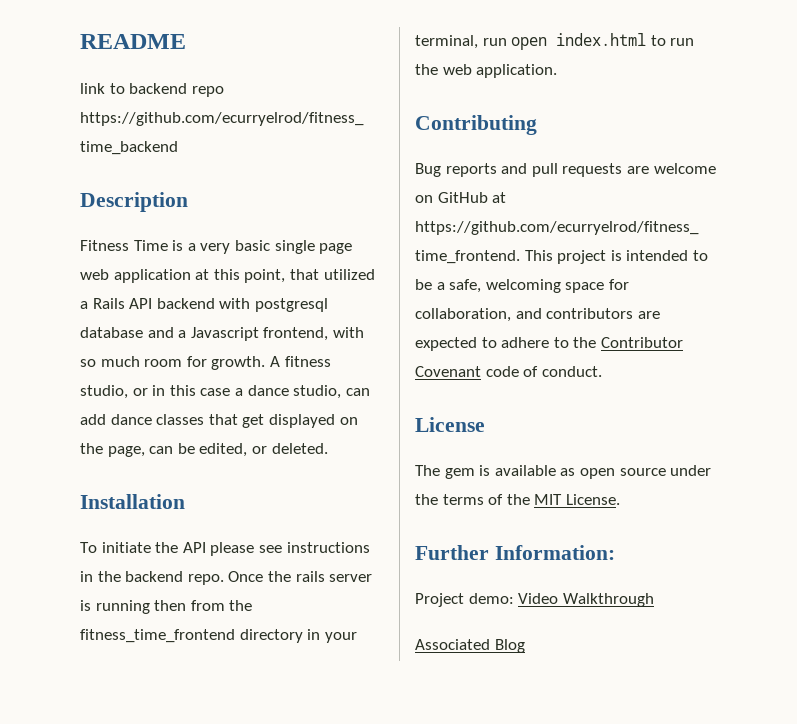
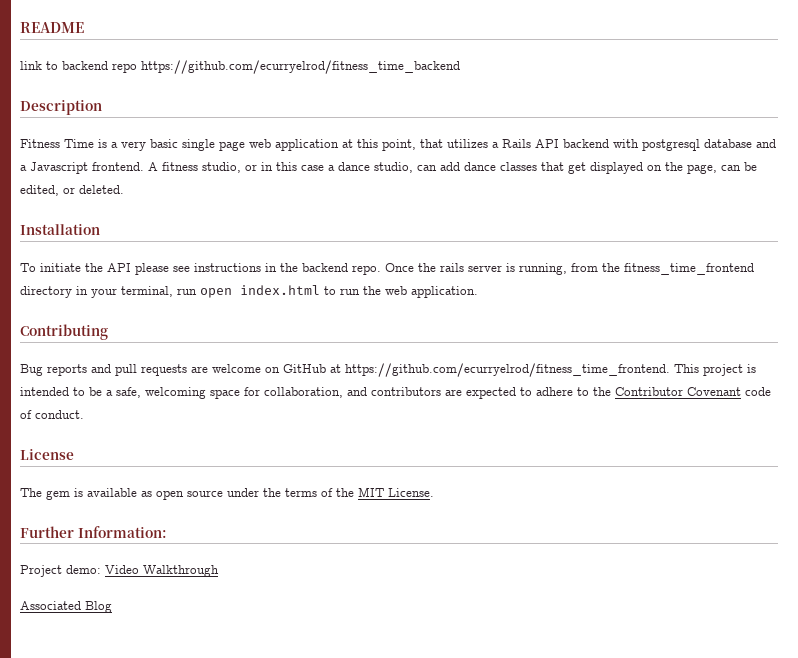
[323,269,375,280] utilized -> [447,139,488,148] utilizes
[263,327,364,341] [80,356,266,370] frontend, with so much room for growth. -> [92,162,144,171] frontend.
[95,600,187,614] running then -> [519,263,567,275] running,

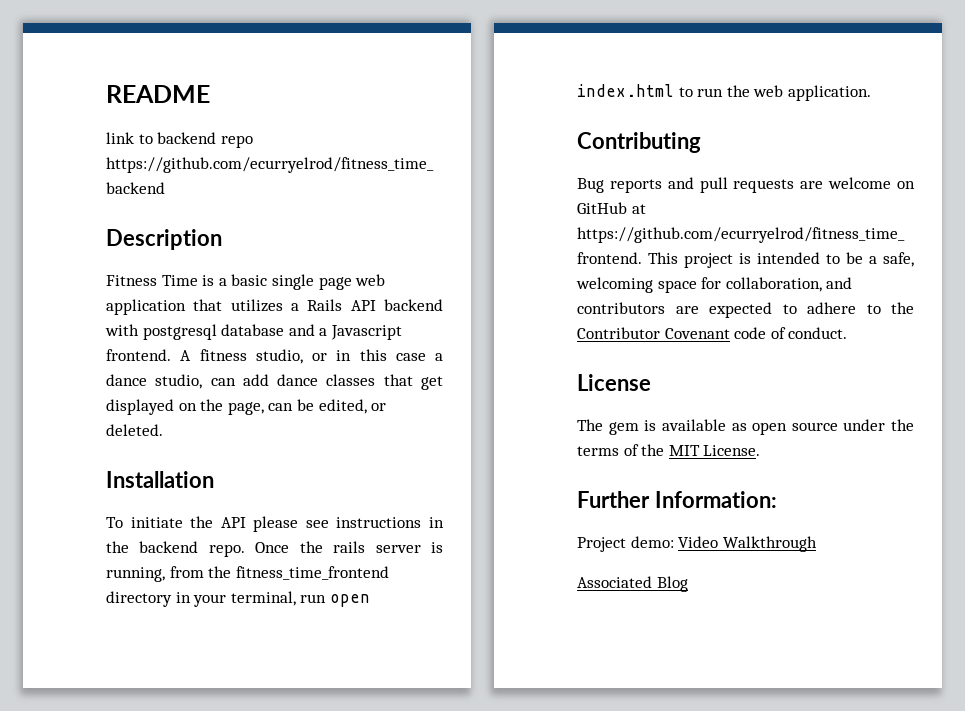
[121,141,146,151] very -> (227, 282) none
[342,139,416,151] at this point, -> (186, 307) none

